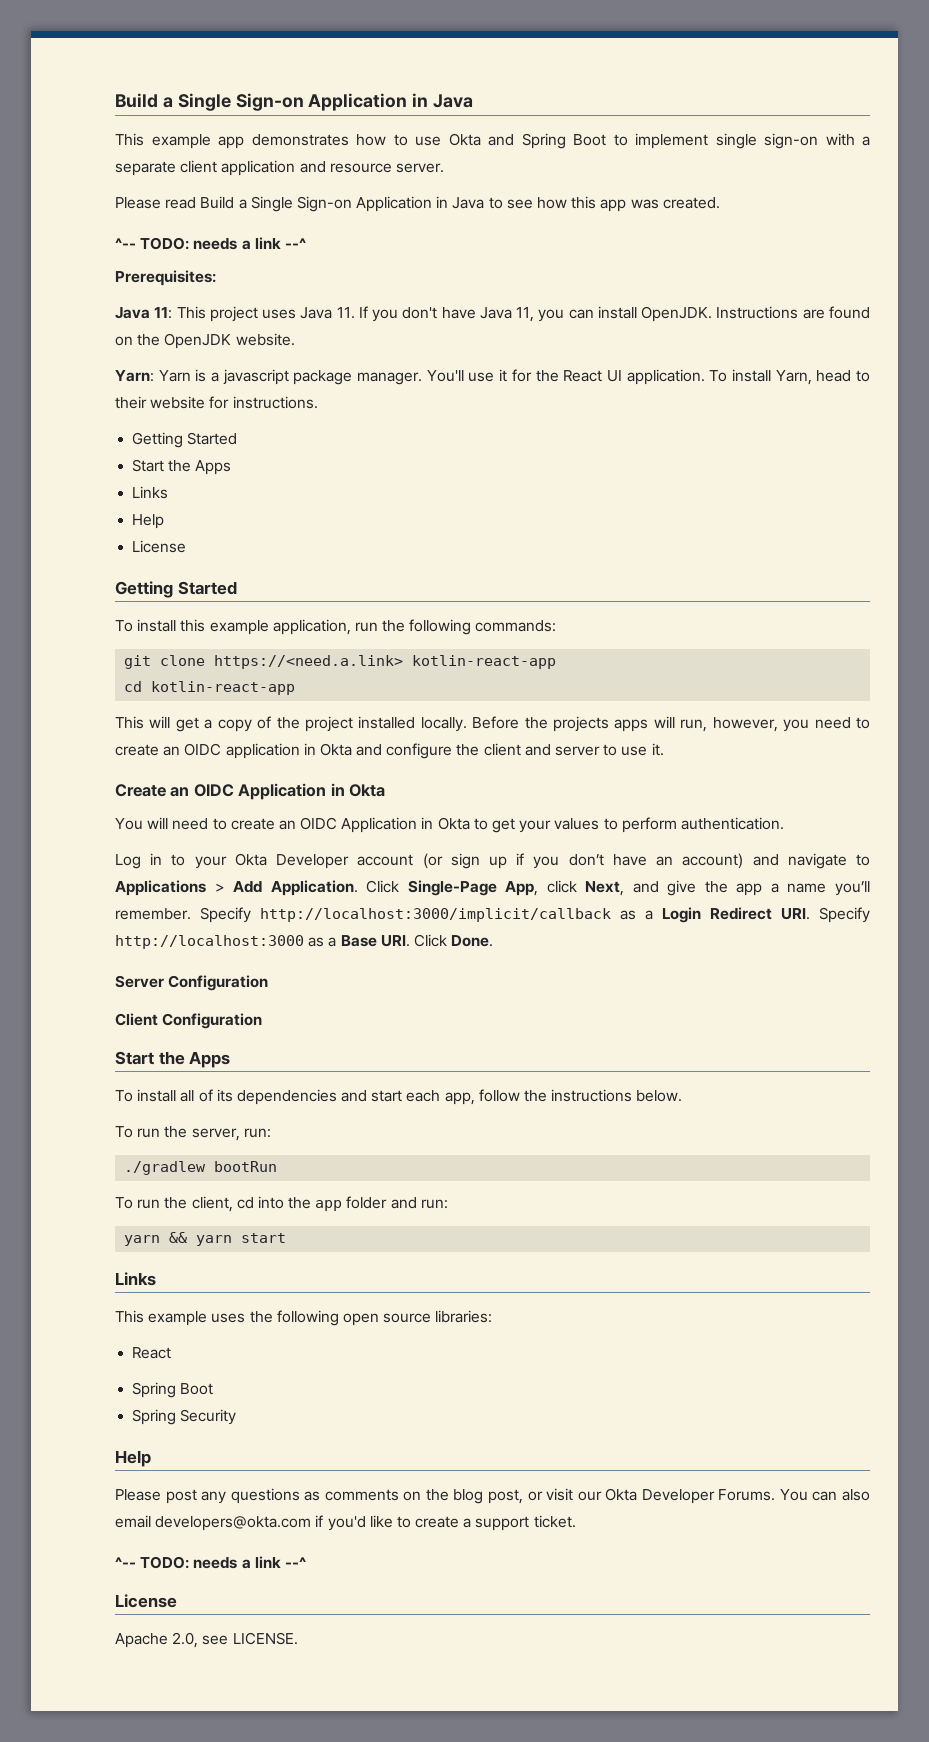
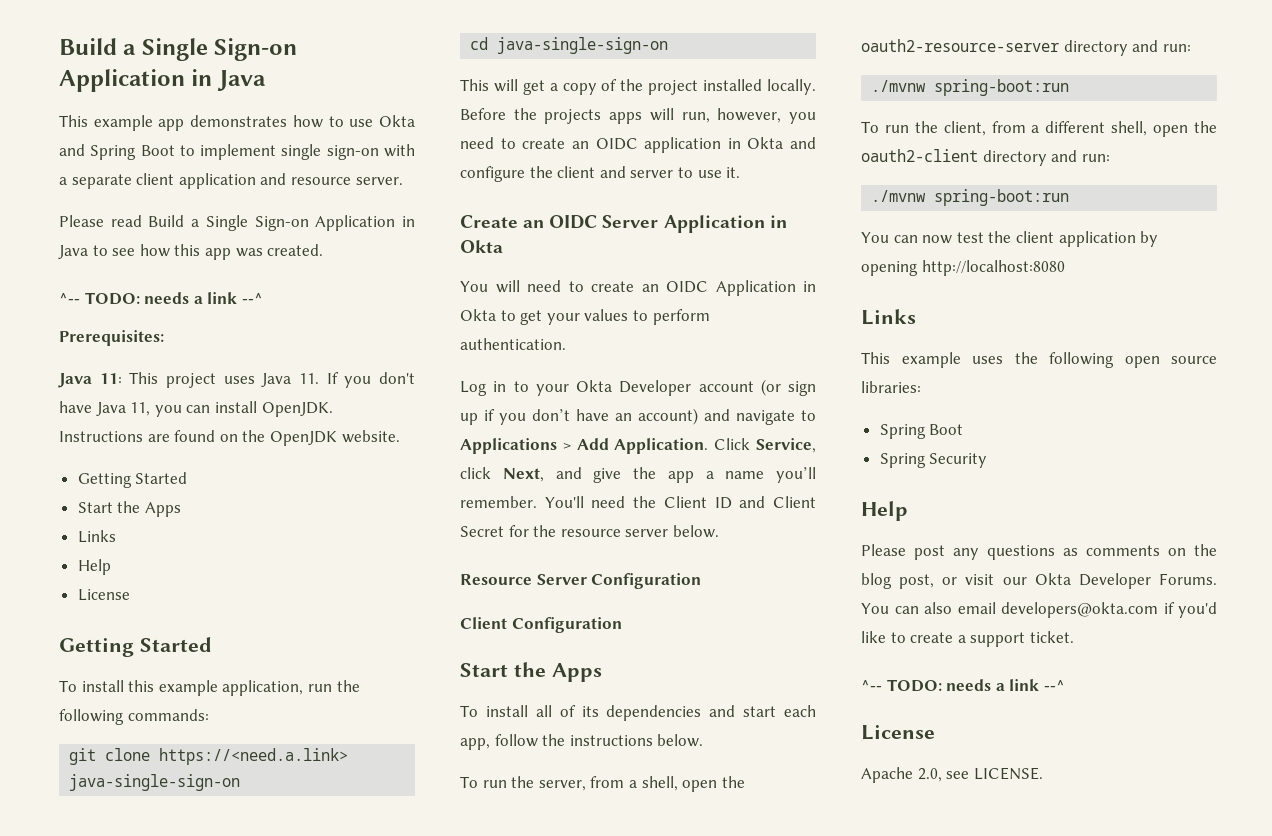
[115,369,871,385] [115,396,318,409] // Yarn: Yarn is a javascript package manager. You'll use it for the React UI application. To install Yarn, head to their website for instructions. -> (400, 436) none
[412,655,557,669] [124,681,296,695] kotlin-react-app // cd kotlin-react-app -> [69,774,241,791] [470,37,669,54] java-single-sign-on // cd java-single-sign-on
(234, 790) none -> [602,215,659,228] Server
[407,880,539,896] Single-Page App, -> [756,438,816,453] Service,
[200,907,870,923] [115,934,494,949] Specify http://localhost:3000/implicit/callback as a Login Redirect URI. Specify http://localhost:3000 as a Base URI. Click Done. // -> [544,496,816,509] [460,525,719,538] [460,574,532,585] You'll need the Client ID and Client Secret for the resource server below. // Resource
[243,1128,271,1138] [124,1161,278,1175] run: // ./gradlew bootRun -> [590,776,745,792] [861,39,1191,56] [871,79,1070,96] from a shell, open the oauth2-resource-server directory and run: // ./mvnw spring-boot:run
[236,1196,448,1211] [124,1232,287,1246] cd into the app folder and run: // yarn && yarn start -> [991,121,1217,137] [861,149,1110,166] [871,189,1070,206] [861,231,1159,247] [861,260,1065,276] from a different shell, open the oauth2-client directory and run: // ./mvnw spring-boot:run // You can now test the client application by opening http://localhost:8080
[132,1347,172,1359] // React -> (921, 387) none

